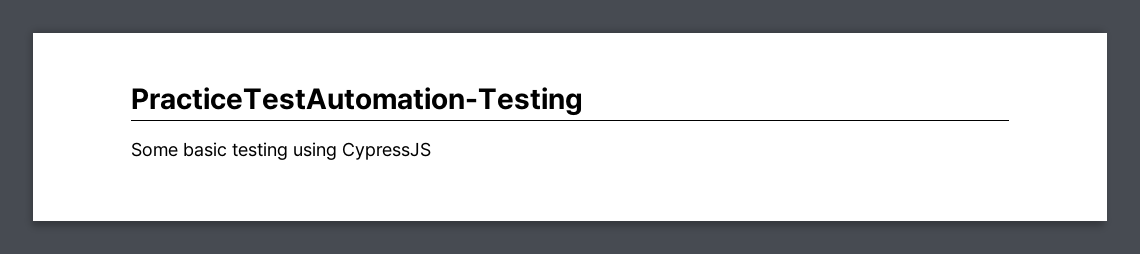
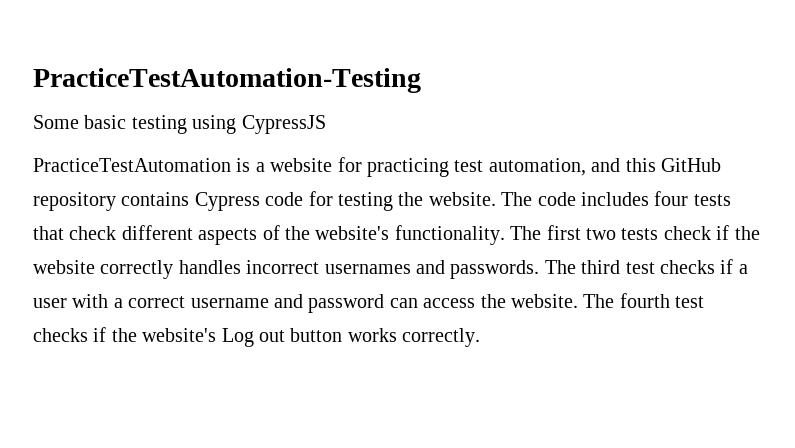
(431, 151) none -> [33,157,721,177] [33,191,731,211] [33,225,760,245] [33,259,748,279] [33,293,705,313] [33,327,481,347] // PracticeTestAutomation is a website for practicing test automation, and this GitHub repository contains Cypress code for testing the website. The code includes four tests that check different aspects of the website's functionality. The first two tests check if the website correctly handles incorrect usernames and passwords. The third test checks if a user with a correct username and password can access the website. The fourth test checks if the website's Log out button works correctly.

